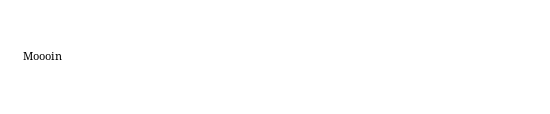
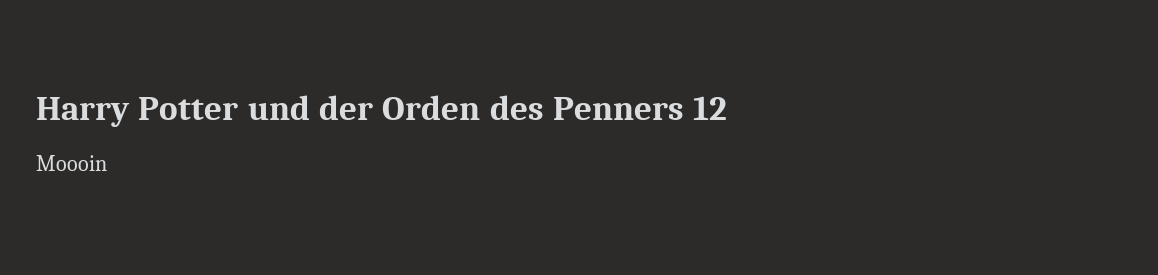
(23, 56) none -> [36,95,728,127] Harry Potter und der Orden des Penners 12 //

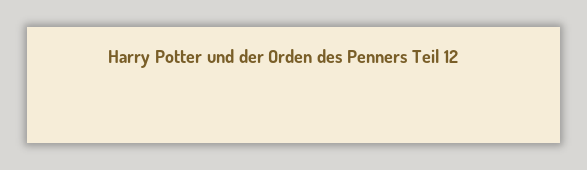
(684, 108) none -> [412,49,440,63] Teil
[36,155,107,171] // Moooin -> (458, 56) none

